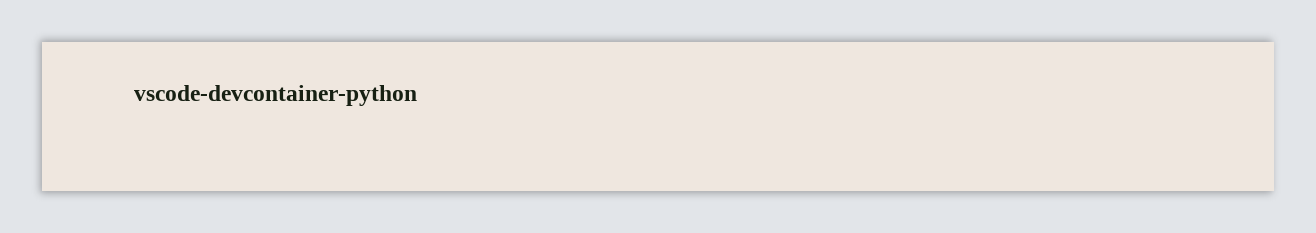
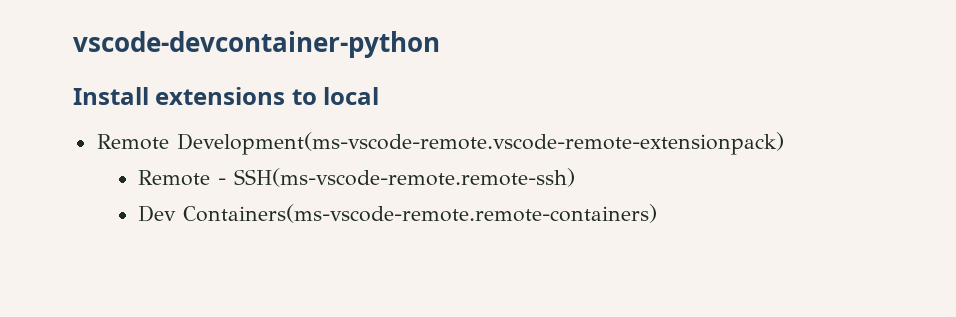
(417, 95) none -> [73,87,380,105] [96,132,784,155] [138,168,576,187] [138,204,658,223] // Install extensions to local // Remote Development(ms-vscode-remote.vscode-remote-extensionpack) // Remote - SSH(ms-vscode-remote.remote-ssh) // Dev Containers(ms-vscode-remote.remote-containers)

